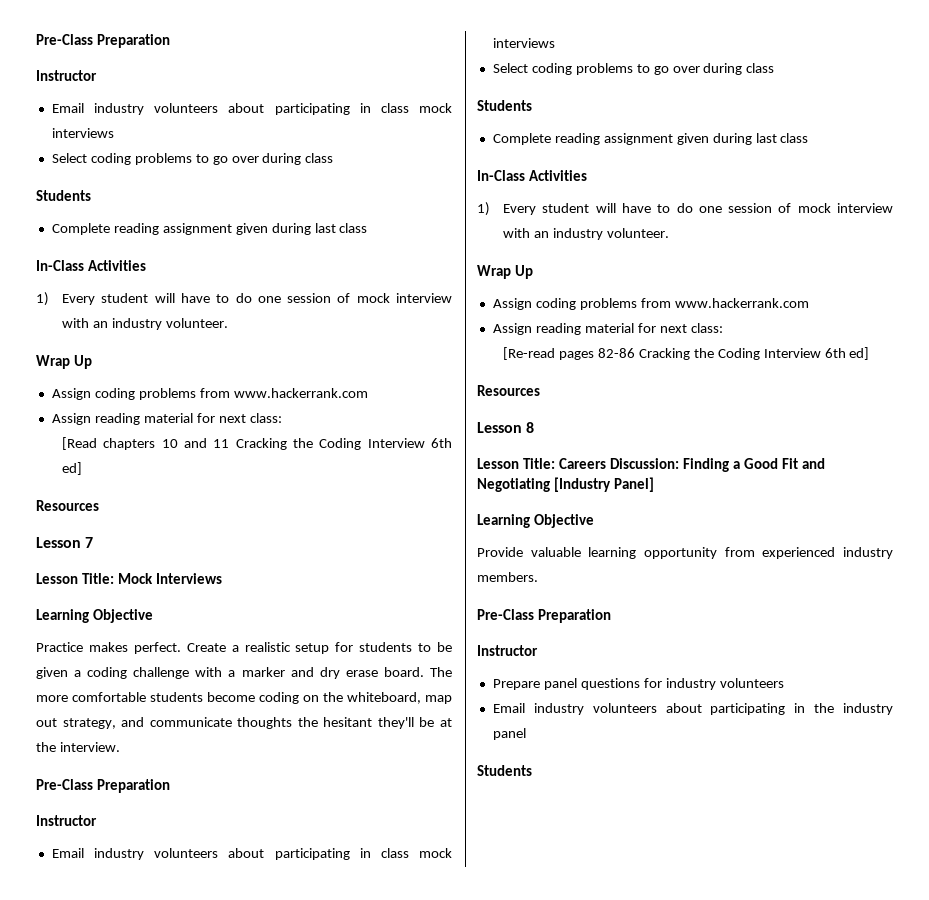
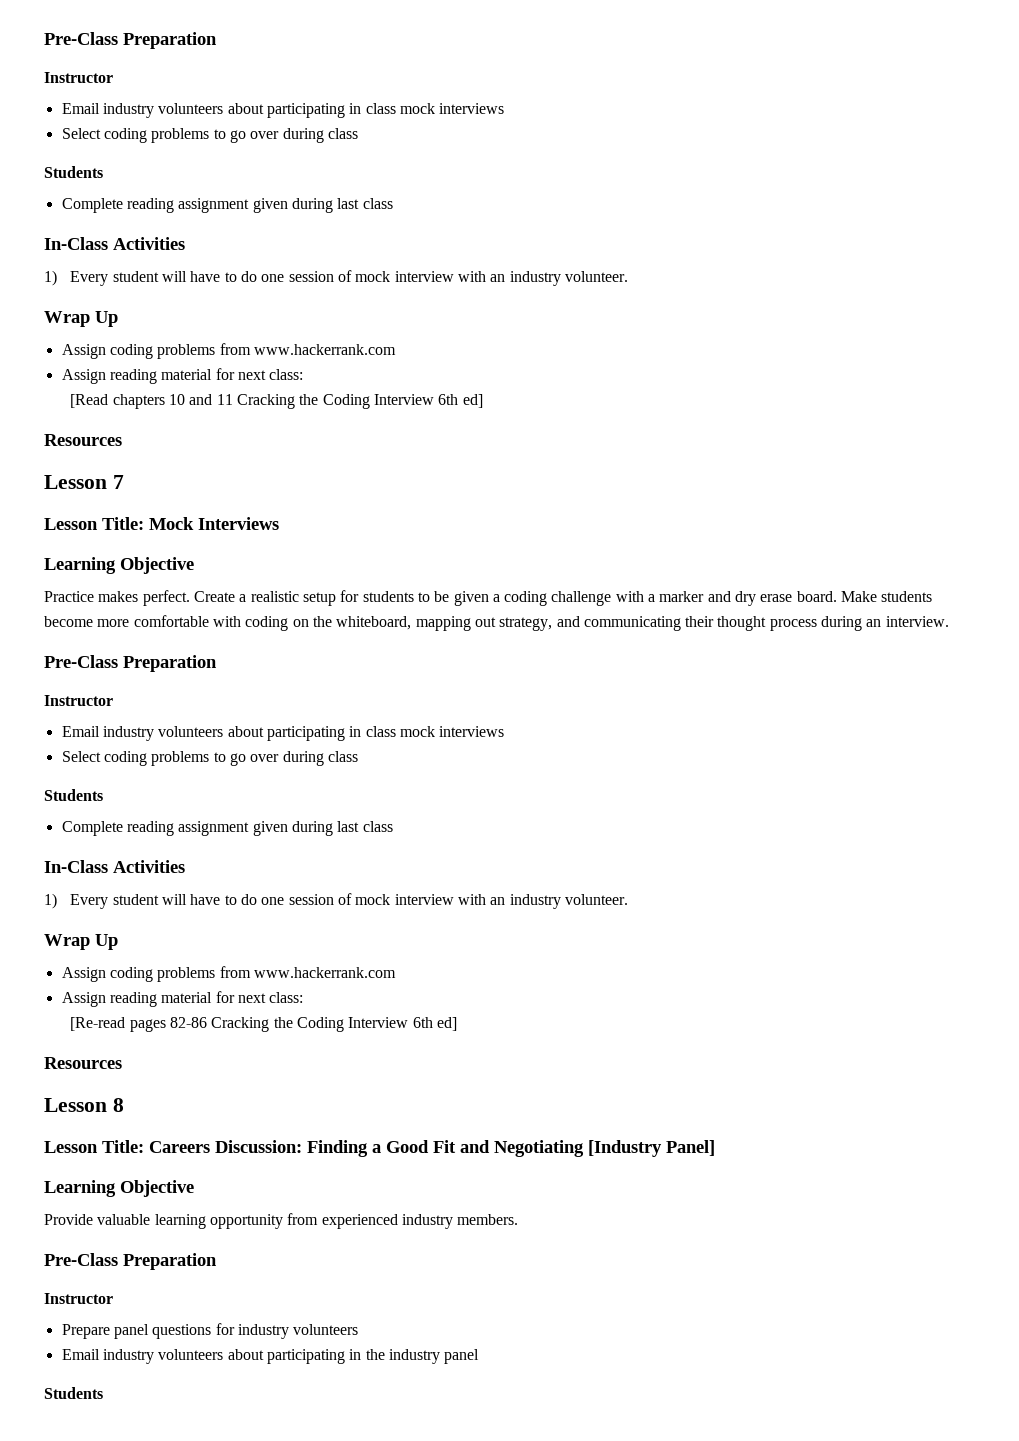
[429,667,452,677] [36,692,255,702] The more comfortable students become -> [841,591,933,602] [44,615,241,627] Make students become more comfortable with
[425,695,452,704] map -> [415,616,471,631] mapping
[149,717,452,729] [36,742,56,752] communicate thoughts the hesitant they'll be at the -> [583,616,882,631] communicating their thought process during an

